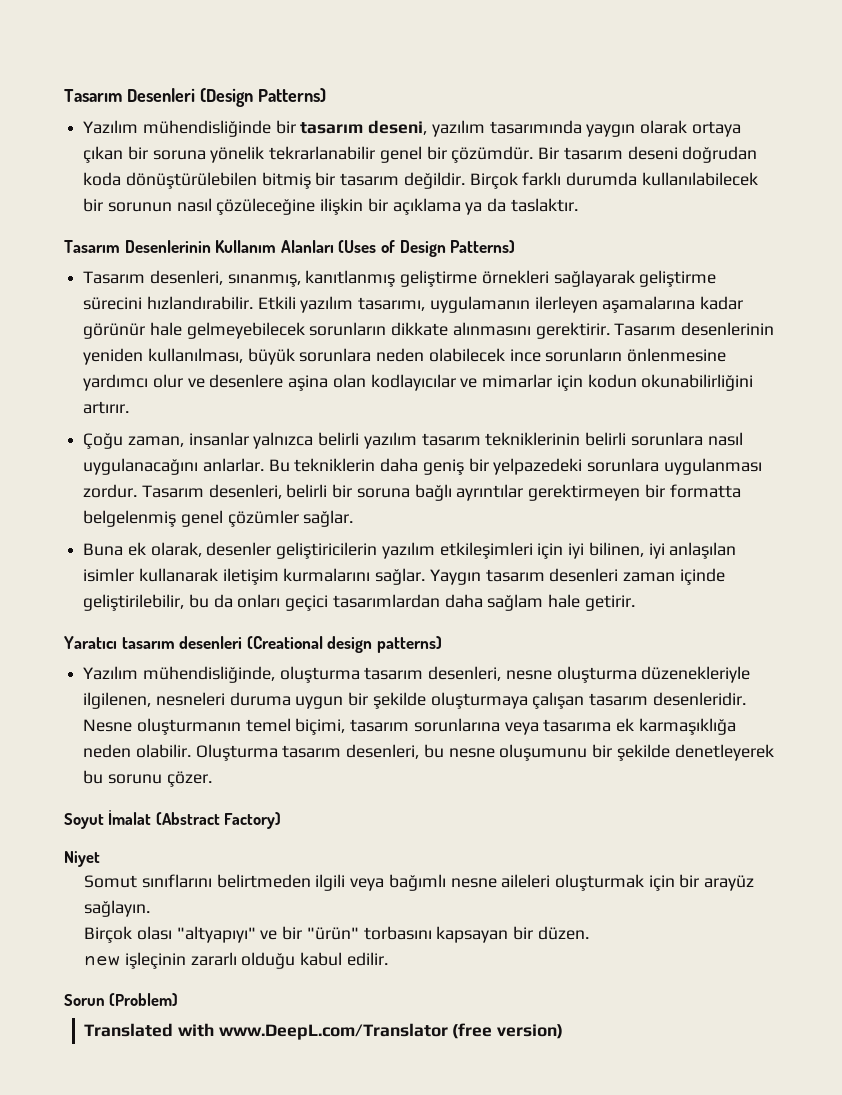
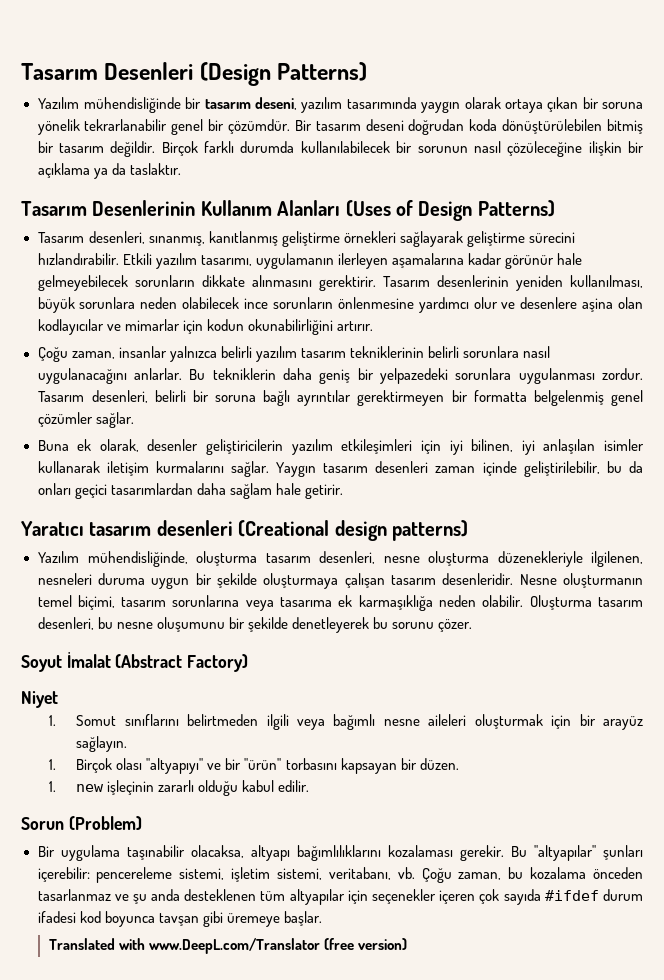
(100, 859) none -> [48,715,56,726] 1.
(151, 908) none -> [48,759,56,770] 1.
(589, 933) none -> [48,781,56,792] 1.
(179, 999) none -> [37,845,643,861] [37,867,644,883] [37,889,643,905] [37,911,322,927] // Bir uygulama taşınabilir olacaksa, altyapı bağımlılıklarını kozalaması gerekir. Bu "altyapılar" şunları içerebilir: pencereleme sistemi, işletim sistemi, veritabanı, vb. Çoğu zaman, bu kozalama önceden tasarlanmaz ve şu anda desteklenen tüm altyapılar için seçenekler içeren çok sayıda #ifdef durum ifadesi kod boyunca tavşan gibi üremeye başlar.

